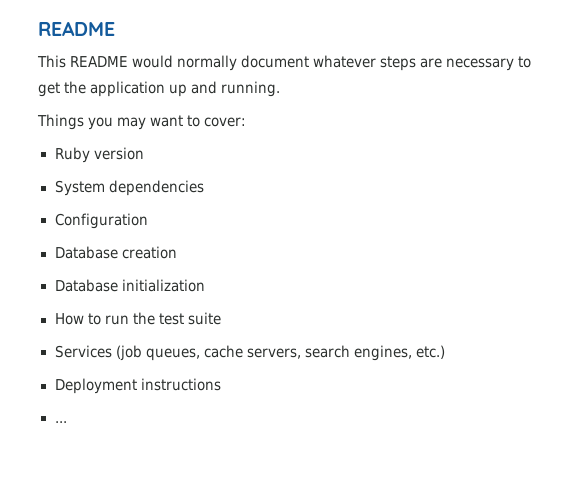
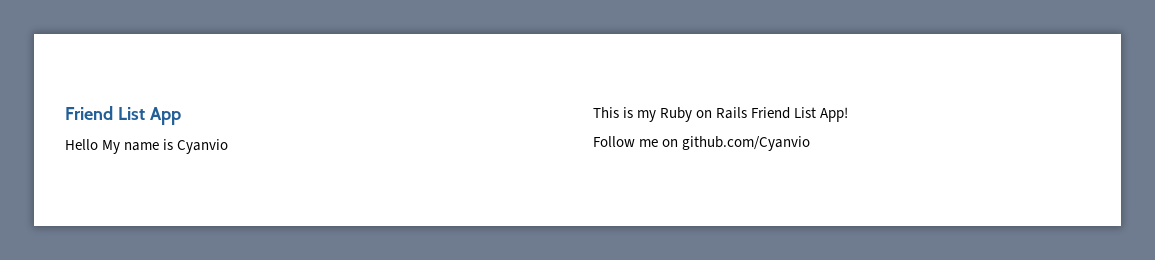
[38,21,115,36] [37,55,532,71] [38,81,281,97] [37,114,247,130] [54,147,144,163] [54,180,204,196] [54,213,148,229] [54,246,177,259] [54,279,205,292] [54,312,221,325] [54,345,445,361] [54,378,221,394] [54,421,67,423] README // This README would normally document whatever steps are necessary to get the application up and running. // Things you may want to cover: // Ruby version // System dependencies // Configuration // Database creation // Database initialization // How to run the test suite // Services (job queues, cache servers, search engines, etc.) // Deployment instructions // ... -> [65,106,181,125] [65,139,229,154] [593,107,849,122] [593,136,811,151] Friend List App // Hello My name is Cyanvio // This is my Ruby on Rails Friend List App! // Follow me on github.com/Cyanvio

